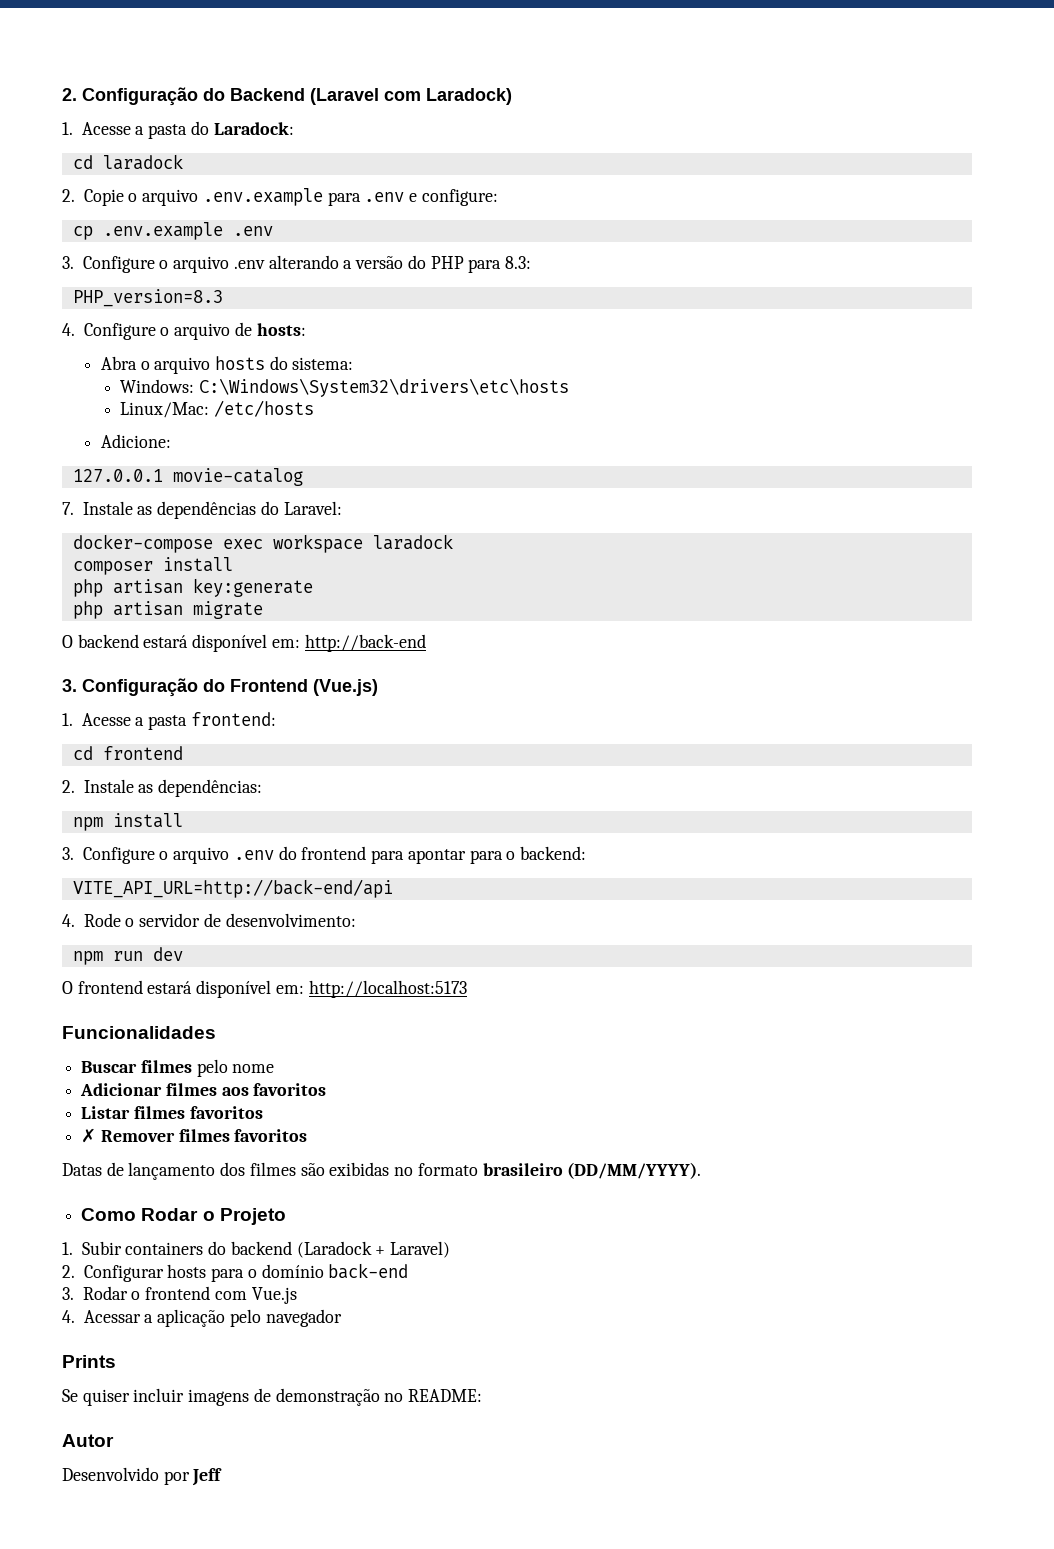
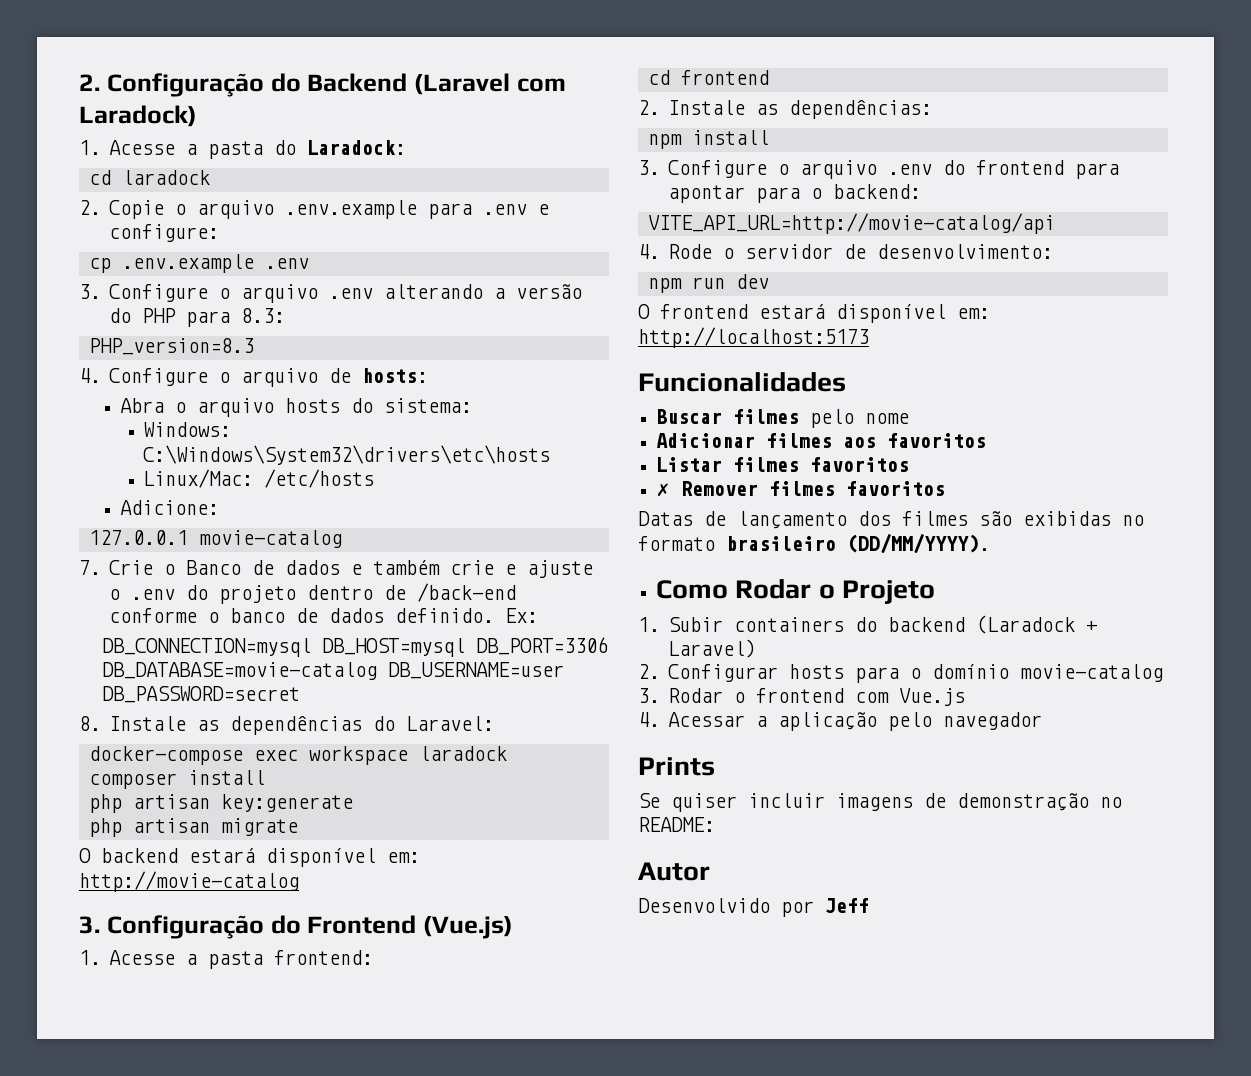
(74, 508) none -> [109,560,594,578] [109,583,517,604] [109,608,539,623] [102,637,609,657] [102,662,565,680] [102,686,301,703] [79,716,101,731] Crie o Banco de dados e também crie e ajuste o .env do projeto dentro de /back-end conforme o banco de dados definido. Ex: // DB_CONNECTION=mysql DB_HOST=mysql DB_PORT=3306 DB_DATABASE=movie-catalog DB_USERNAME=user DB_PASSWORD=secret // 8.
[304,634,426,652] http://back-end -> [79,871,299,892] http://movie-catalog
[72,879,393,898] VITE_API_URL=http://back-end/api -> [647,213,1055,234] VITE_API_URL=http://movie-catalog/api
[328,1263,409,1279] back-end -> [1020,664,1164,682] movie-catalog

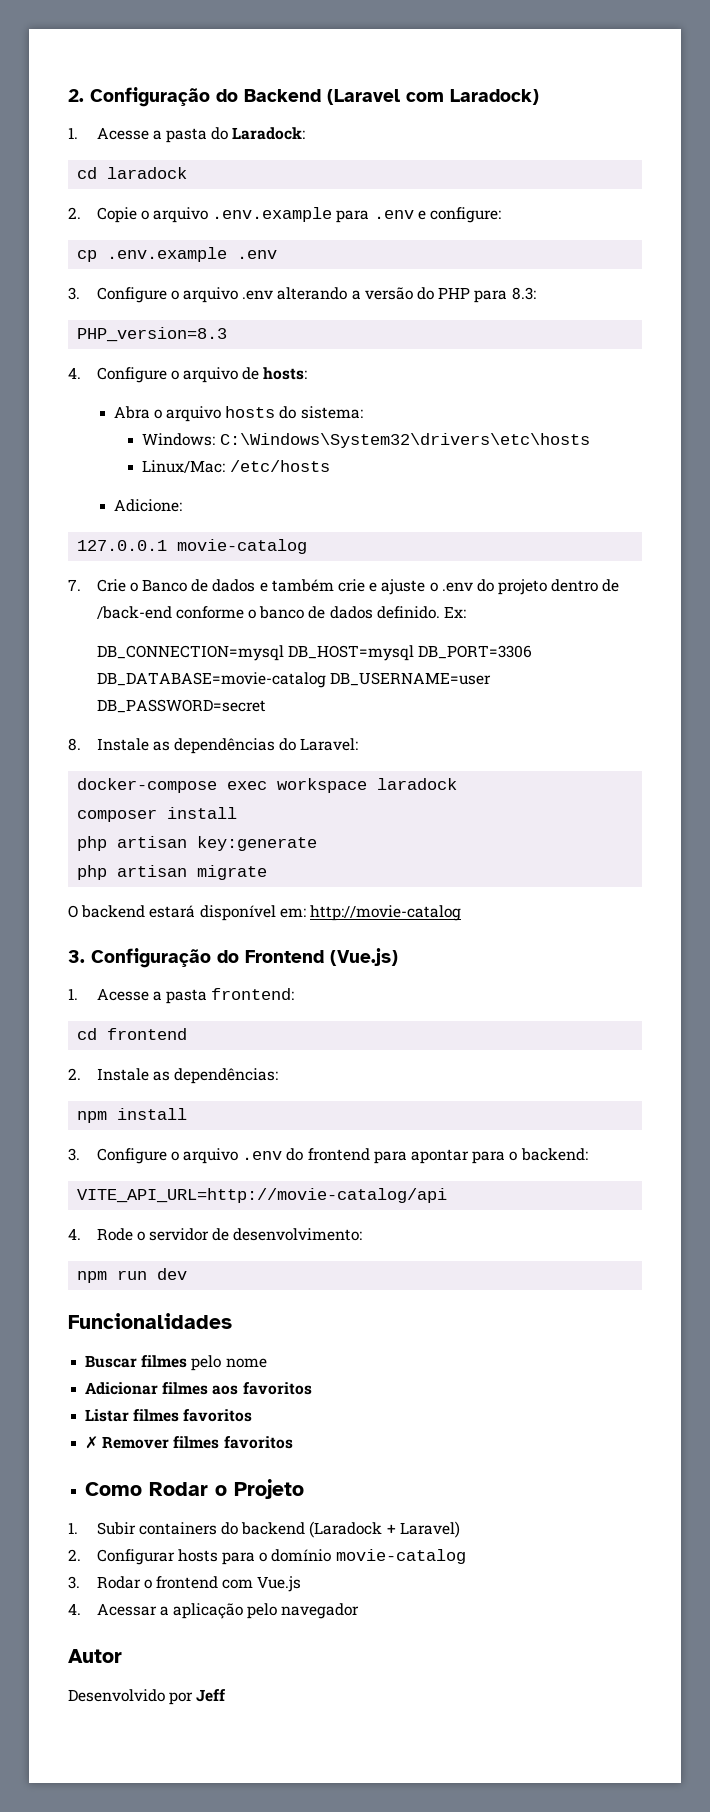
[638,304,990,323] [638,327,869,348] // O frontend estará disponível em: http://localhost:5173 -> (188, 1274) none
[638,511,1144,529] [638,534,990,554] // Datas de lançamento dos filmes são exibidas no formato brasileiro (DD/MM/YYYY). -> (293, 1442) none
[638,757,715,776] [638,793,1122,812] [638,817,715,832] // Prints // Se quiser incluir imagens de demonstração no README: -> (360, 1611) none

